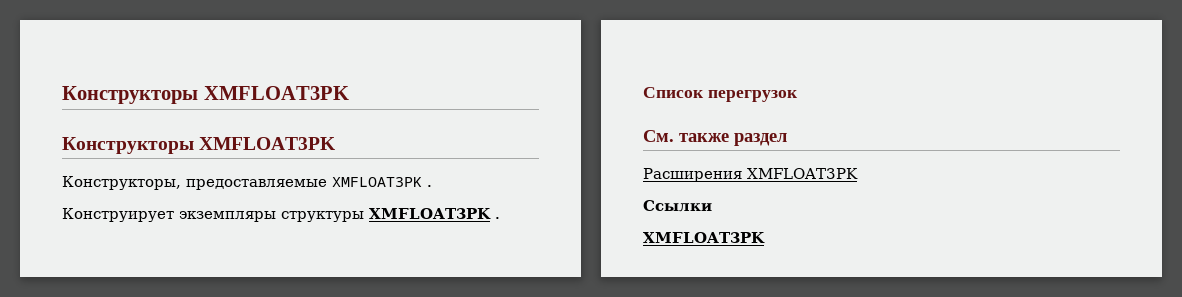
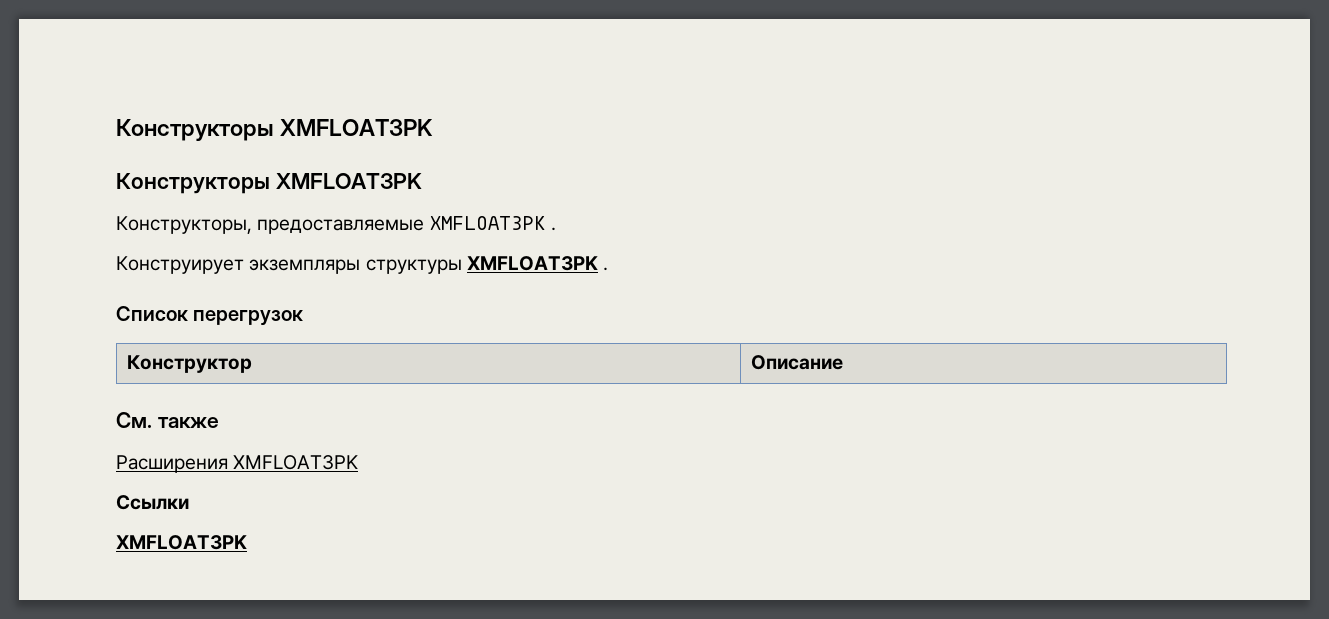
(798, 96) none -> [126,355,252,373] [750,355,843,370] // Конструктор | Описание
[734,133,787,146] раздел -> (219, 422) none

